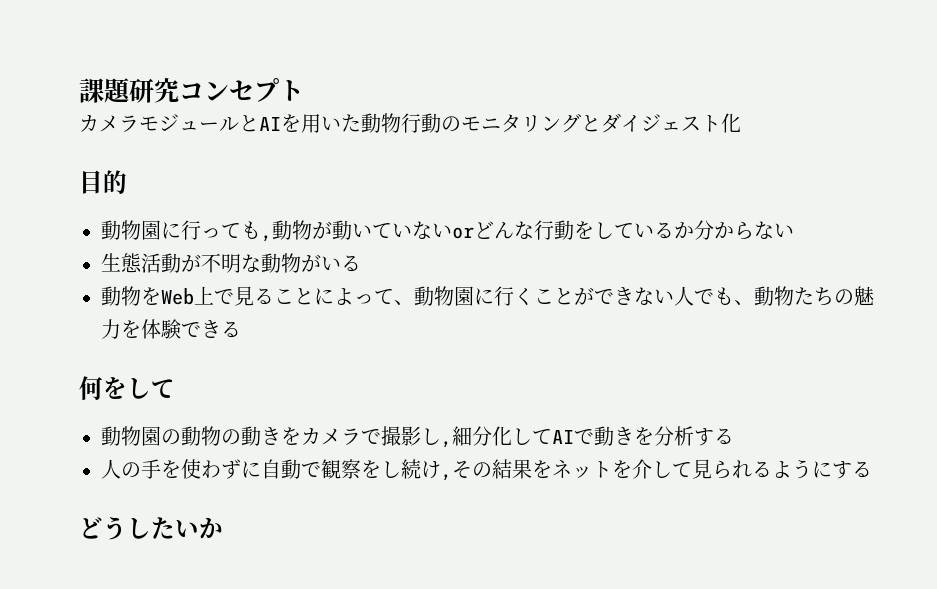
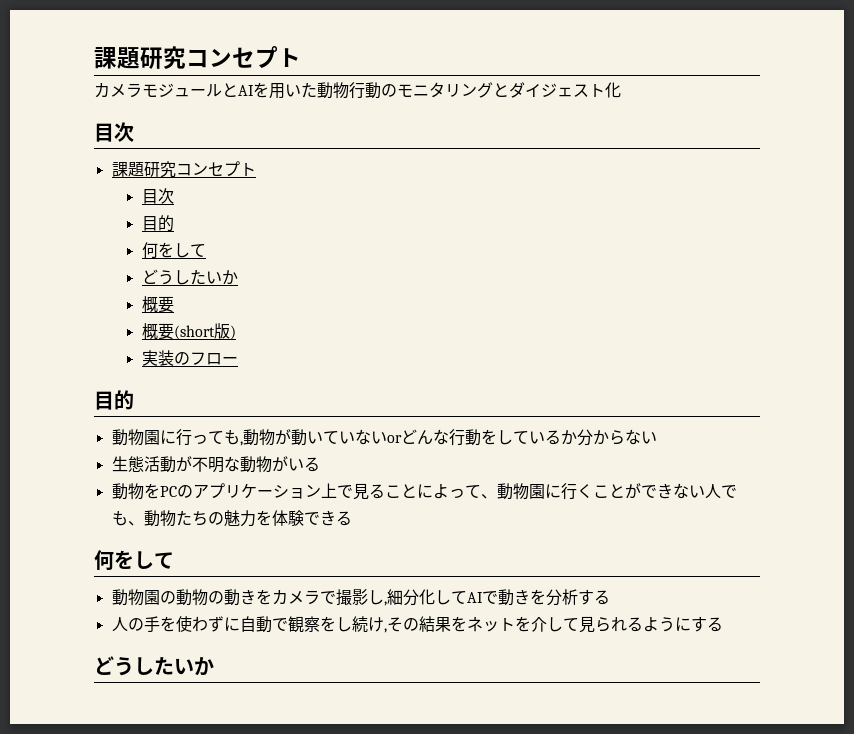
(741, 123) none -> [94,122,134,142] [111,161,256,178] [141,188,174,204] [141,215,174,232] [141,242,206,258] [141,269,238,285] [141,296,174,313] [141,323,236,340] [141,350,238,366] // 目次 // 課題研究コンセプト // 目次 // 目的 // 何をして // どうしたいか // 概要 // 概要(short版) // 実装のフロー
[161,288,194,305] Web -> [159,483,321,499] PCのアプリケーション

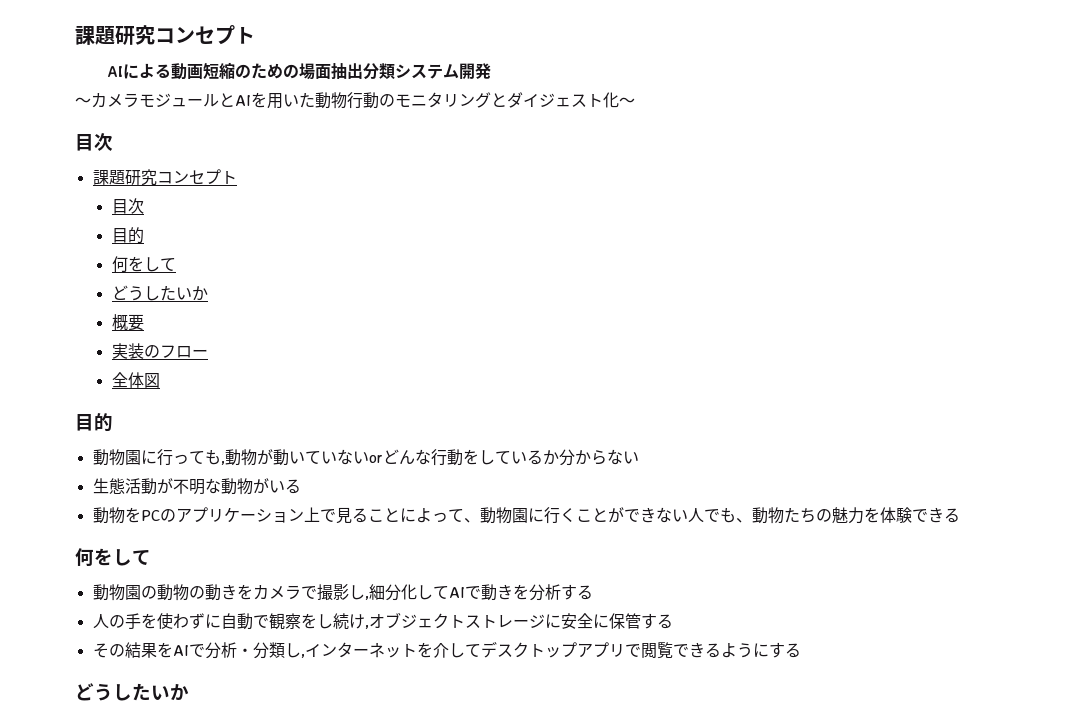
[94,46,301,69] 課題研究コンセプト // -> [75,25,255,45] [107,62,492,80] [75,97,91,106] 課題研究コンセプト // AIによる動画短縮のための場面抽出分類システム開発 // ～
(621, 90) none -> [619,97,635,106] ～
[141,323,236,340] // 概要(short版) -> (144, 322) none
(238, 360) none -> [111,372,160,388] // 全体図
[386,616,627,633] その結果をネットを介して見られ -> [368,612,673,629] [92,641,705,659] オブジェクトストレージに安全に保管する // その結果をAIで分析・分類し,インターネットを介してデスクトップアプリで閲覧でき

